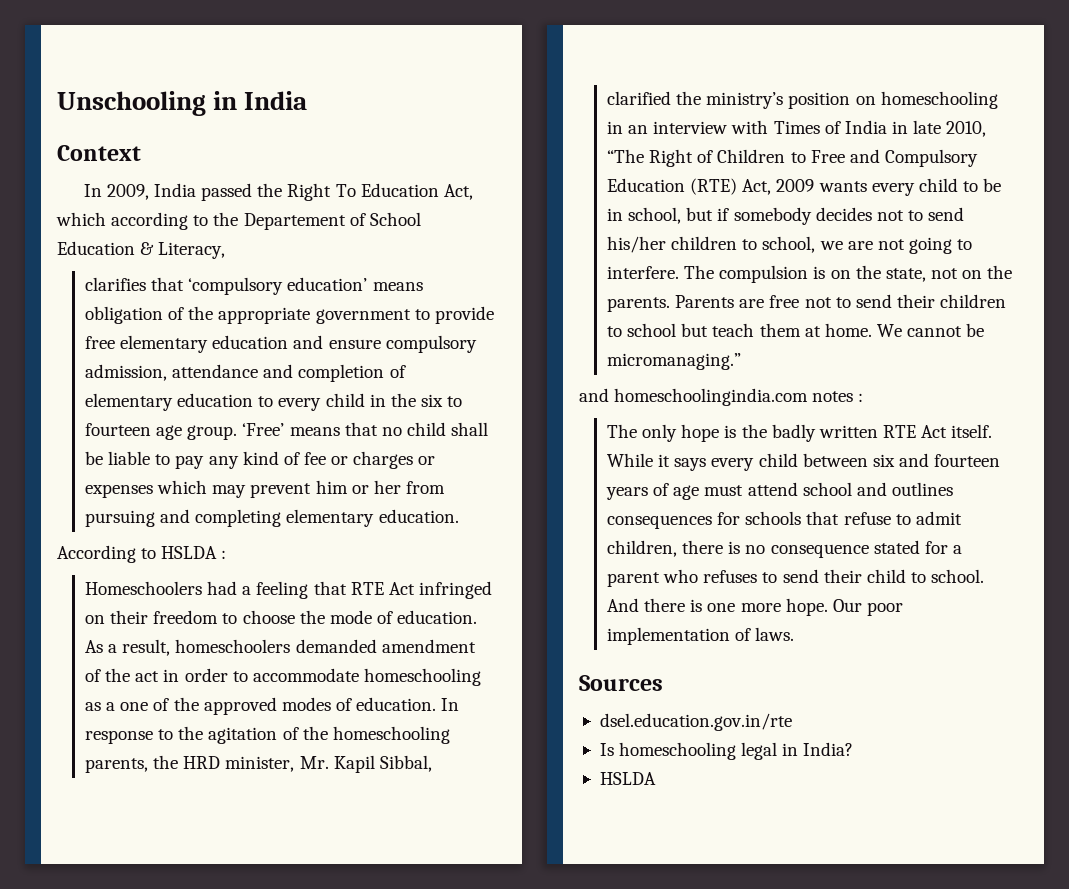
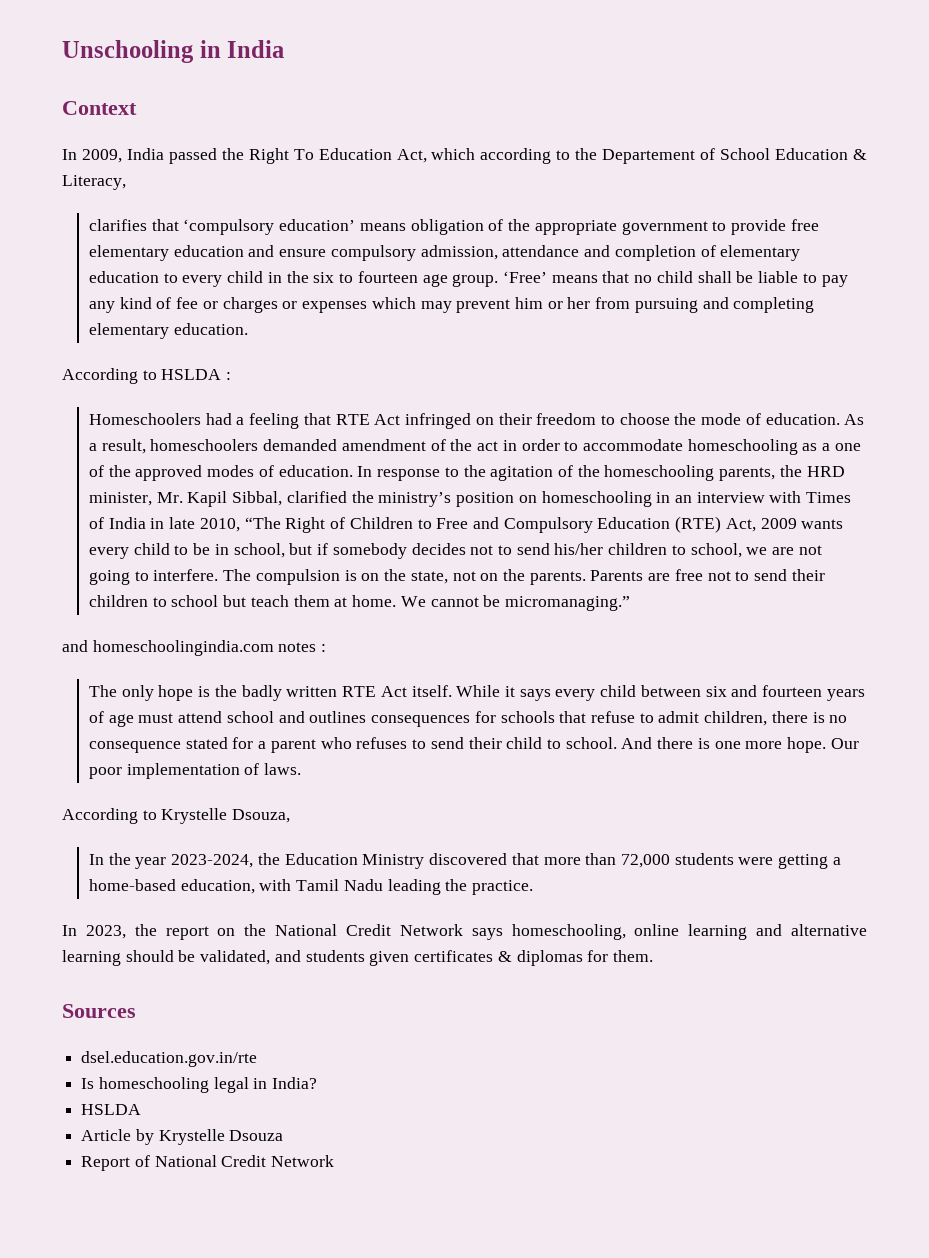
(795, 634) none -> [62,808,291,824] [88,853,841,869] [88,879,534,895] [62,924,867,940] [62,950,653,966] // According to Krystelle Dsouza, // In the year 2023-2024, the Education Ministry discovered that more than 72,000 students were getting a home-based education, with Tamil Nadu leading the practice. // In 2023, the report on the National Credit Network says homeschooling, online learning and alternative learning should be validated, and students given certificates & diplomas for them.
(656, 778) none -> [81,1129,284,1145] [81,1155,335,1171] // Article by Krystelle Dsouza // Report of National Credit Network

